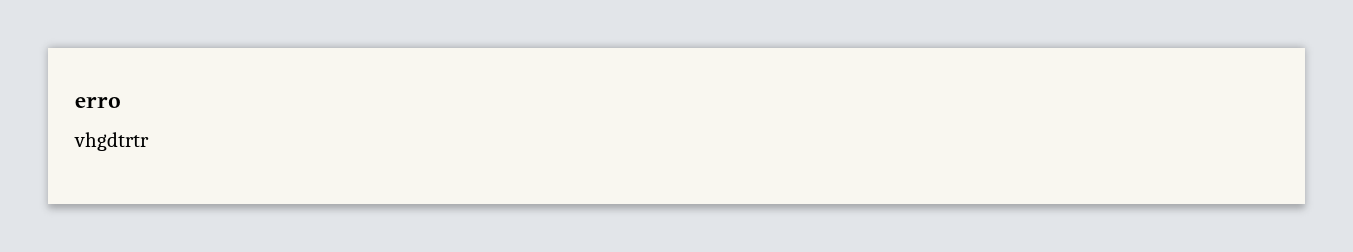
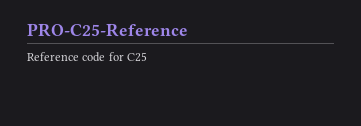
[75,96,121,108] [74,132,149,151] erro // vhgdtrtr -> [27,23,188,37] [27,52,148,62] PRO-C25-Reference // Reference code for C25

